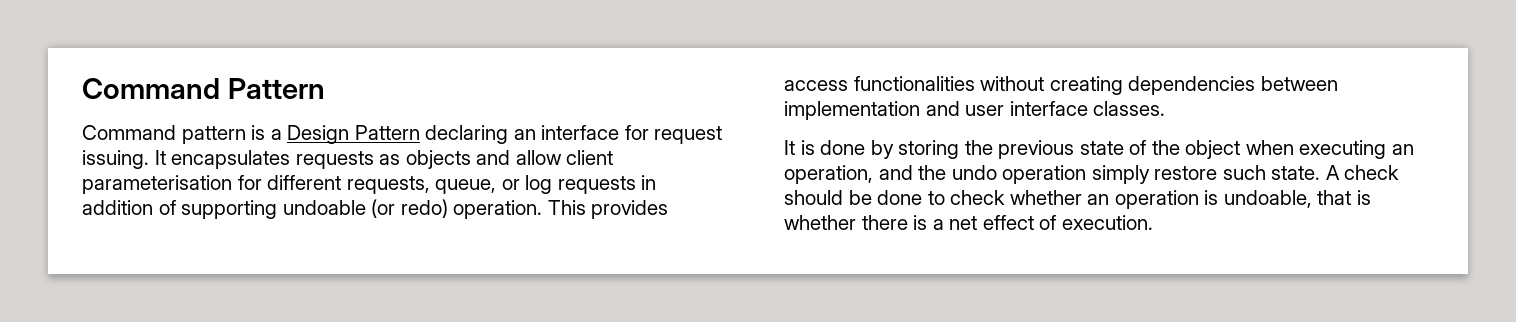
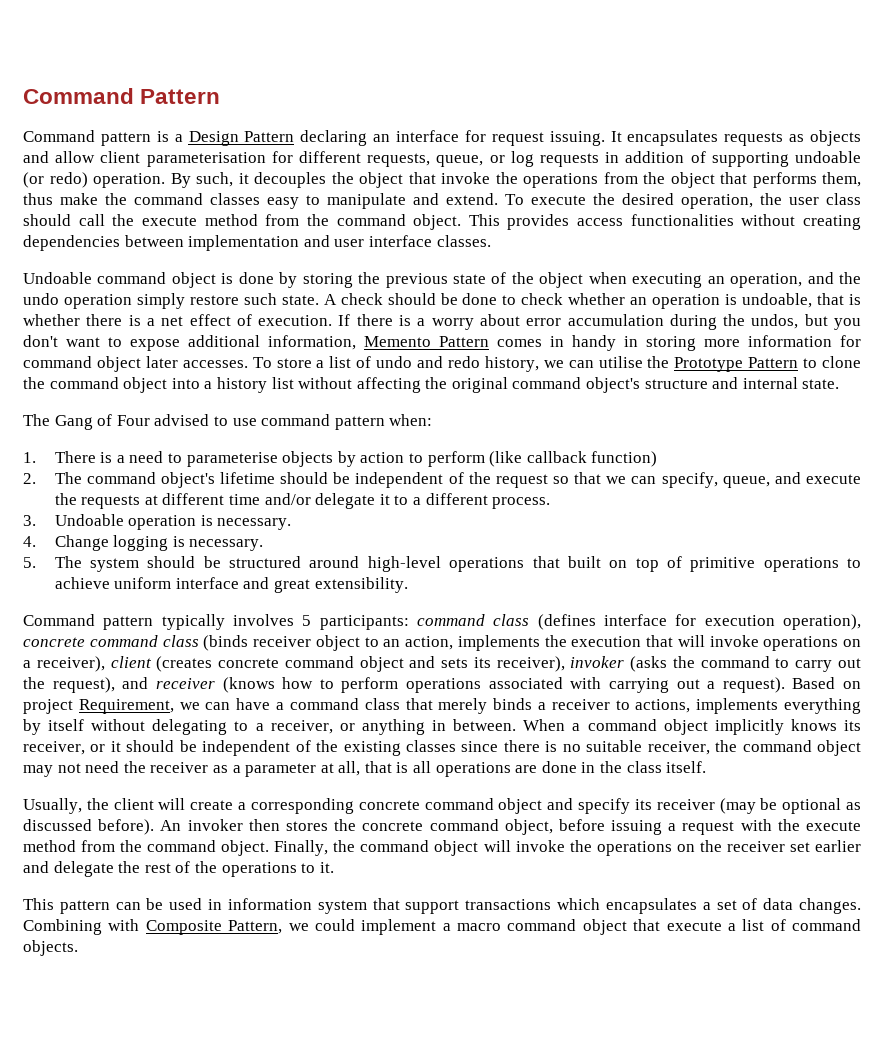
(543, 209) none -> [170,172,861,188] [23,193,861,209] [23,214,462,230] By such, it decouples the object that invoke the operations from the object that performs them, thus make the command classes easy to manipulate and extend. To execute the desired operation, the user class should call the execute method from the command object.
[784,140,795,155] It -> [23,272,216,288] Undoable command object
(1153, 222) none -> [338,314,861,330] [23,335,861,351] [23,356,861,372] [23,377,840,393] [23,414,433,430] [23,451,658,467] [23,472,862,488] [54,493,551,509] [23,514,292,530] [23,535,264,551] [23,556,861,572] [54,577,408,593] [23,614,862,630] [23,635,861,651] [23,656,861,672] [23,677,861,693] [23,698,861,714] [23,719,862,735] [23,740,862,756] [23,761,707,777] [23,798,862,814] [23,819,861,835] [23,840,861,856] [23,861,334,877] [23,898,862,914] [23,919,861,935] [23,940,78,956] If there is a worry about error accumulation during the undos, but you don't want to expose additional information, Memento Pattern comes in handy in storing more information for command object later accesses. To store a list of undo and redo history, we can utilise the Prototype Pattern to clone the command object into a history list without affecting the original command object's structure and internal state. // The Gang of Four advised to use command pattern when: // 1. There is a need to parameterise objects by action to perform (like callback function) // 2. The command object's lifetime should be independent of the request so that we can specify, queue, and execute the requests at different time and/or delegate it to a different process. // 3. Undoable operation is necessary. // 4. Change logging is necessary. // 5. The system should be structured around high-level operations that built on top of primitive operations to achieve uniform interface and great extensibility. // Command pattern typically involves 5 participants: command class (defines interface for execution operation), concrete command class (binds receiver object to an action, implements the execution that will invoke operations on a receiver), client (creates concrete command object and sets its receiver), invoker (asks the command to carry out the request), and receiver (knows how to perform operations associated with carrying out a request). Based on project Requirement, we can have a command class that merely binds a receiver to actions, implements everything by itself without delegating to a receiver, or anything in between. When a command object implicitly knows its receiver, or it should be independent of the existing classes since there is no suitable receiver, the command object may not need the receiver as a parameter at all, that is all operations are done in the class itself. // Usually, the client will create a corresponding concrete command object and specify its receiver (may be optional as discussed before). An invoker then stores the concrete command object, before issuing a request with the execute method from the command object. Finally, the command object will invoke the operations on the receiver set earlier and delegate the rest of the operations to it. // This pattern can be used in information system that support transactions which encapsulates a set of data changes. Combining with Composite Pattern, we could implement a macro command object that execute a list of command objects.

